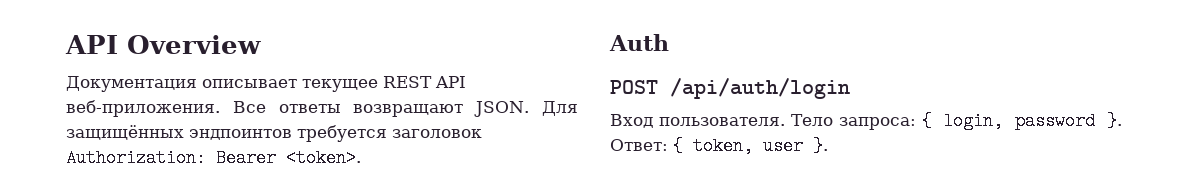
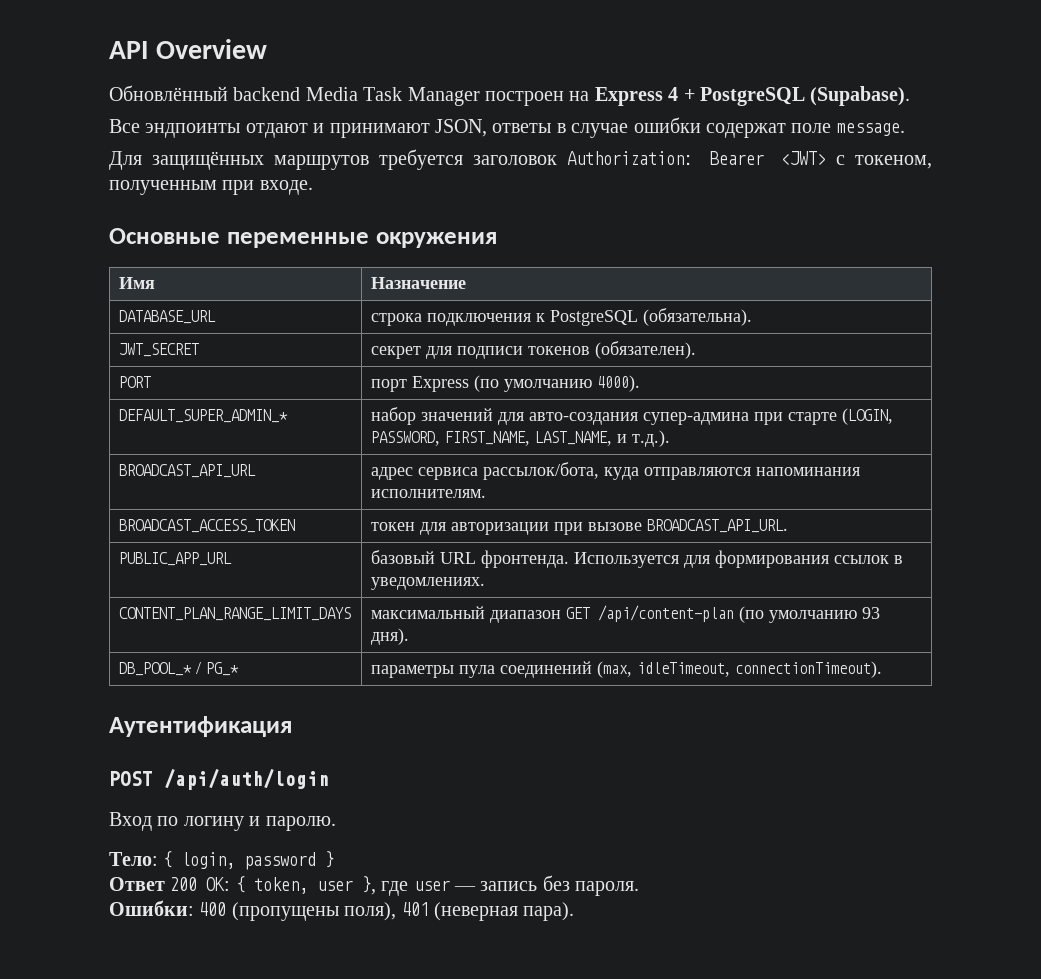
[66,76,466,92] [66,100,530,117] Документация описывает текущее REST API веб‑приложения. Все ответы возвращают JSON. -> [109,85,911,106] [109,117,905,138] Обновлённый backend Media Task Manager построен на Express 4 + PostgreSQL (Supabase). // Все эндпоинты отдают и принимают JSON, ответы в случае ошибки содержат поле message. //
[189,129,292,140] эндпоинтов -> [274,155,370,170] маршрутов
[286,149,361,167] [609,34,669,51] [610,78,850,99] [610,112,1122,130] [610,137,828,155] <token>. // Auth // POST /api/auth/login // Вход пользователя. Тело запроса: { login, password }. Ответ: { token, user }. -> [780,151,932,169] [109,180,313,195] [109,228,497,248] [118,277,155,289] [370,277,466,289] [118,310,216,324] [370,308,752,326] [118,343,199,357] [370,341,696,359] [118,376,151,388] [370,375,640,392] [118,409,288,423] [370,407,893,425] [370,430,670,447] [118,464,256,478] [370,462,860,480] [370,489,486,498] [118,519,295,533] [370,519,788,535] [118,552,232,566] [370,550,903,568] [370,577,485,590] [118,607,351,621] [370,605,880,623] [370,628,409,645] [118,662,239,676] [370,661,882,678] [109,716,292,737] [109,769,329,790] [109,812,336,831] [109,851,335,870] [109,875,640,896] [109,900,575,921] <JWT> с токеном, полученным при входе. // Основные переменные окружения // Имя | Назначение // DATABASE_URL | строка подключения к PostgreSQL (обязательна). // JWT_SECRET | секрет для подписи токенов (обязателен). // PORT | порт Express (по умолчанию 4000). // DEFAULT_SUPER_ADMIN_* | набор значений для авто-создания супер-админа при старте (LOGIN, PASSWORD, FIRST_NAME, LAST_NAME, и т.д.). // BROADCAST_API_URL | адрес сервиса рассылок/бота, куда отправляются напоминания исполнителям. // BROADCAST_ACCESS_TOKEN | токен для авторизации при вызове BROADCAST_API_URL. // PUBLIC_APP_URL | базовый URL фронтенда. Используется для формирования ссылок в уведомлениях. // CONTENT_PLAN_RANGE_LIMIT_DAYS | максимальный диапазон GET /api/content-plan (по умолчанию 93 дня). // DB_POOL_* / PG_* | параметры пула соединений (max, idleTimeout, connectionTimeout). // Аутентификация // POST /api/auth/login // Вход по логину и паролю. // Тело: { login, password } // Ответ 200 OK: { token, user }, где user — запись без пароля. // Ошибки: 400 (пропущены поля), 401 (неверная пара).

